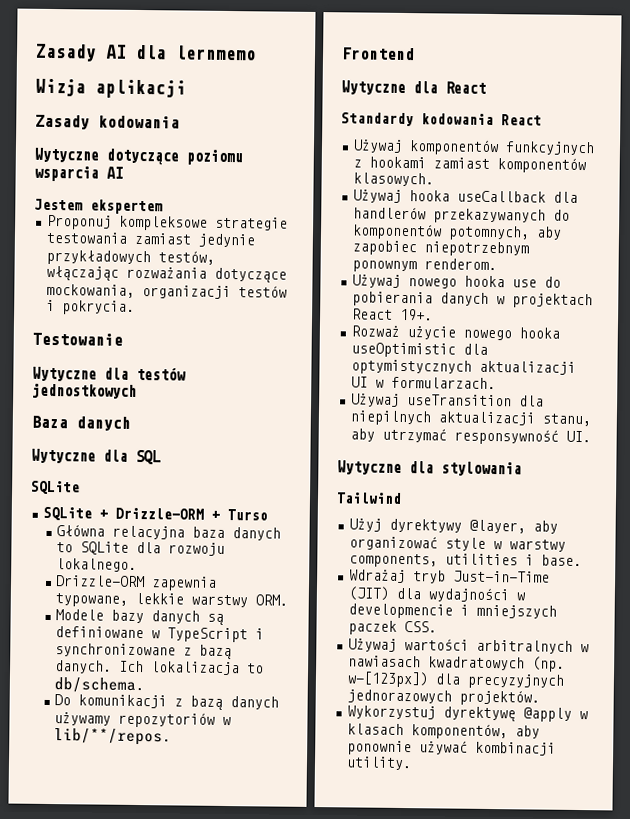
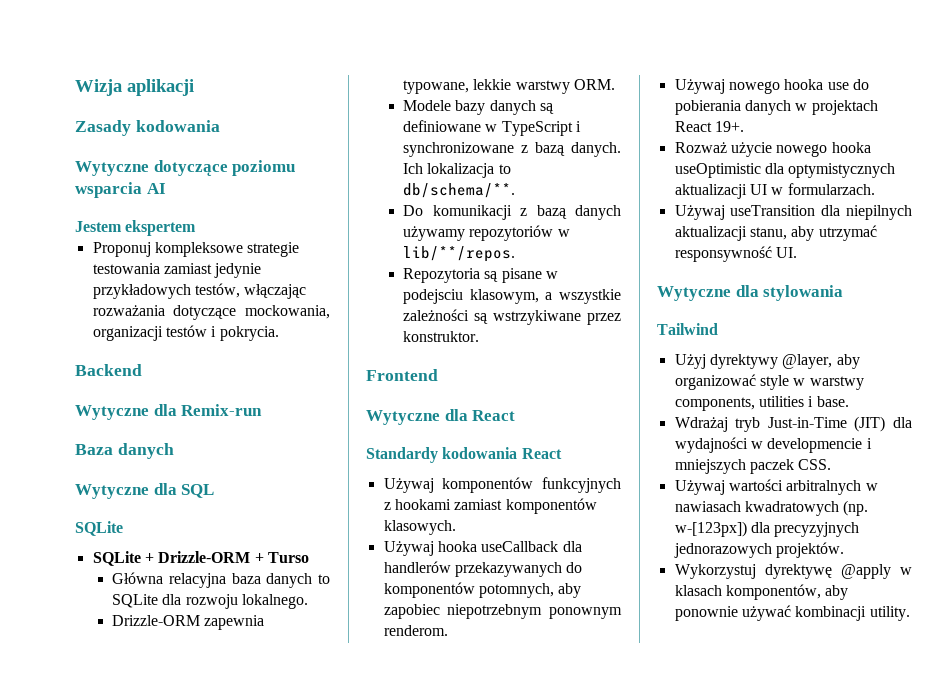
[35,43,257,62] Zasady AI dla lernmemo // -> (75, 87) none
[32,332,123,346] [32,366,186,382] [32,382,137,399] Testowanie // Wytyczne dla testów jednostkowych -> [75,364,142,376] [75,404,263,420] Backend // Wytyczne dla Remix-run
[54,677,145,694] db/schema. -> [403,183,516,198] db/schema/**.
(172, 737) none -> [403,268,559,283] [403,289,621,304] [403,309,621,325] [403,331,480,342] // Repozytoria są pisane w podejsciu klasowym, a wszystkie zależności są wstrzykiwane przez konstruktor.

